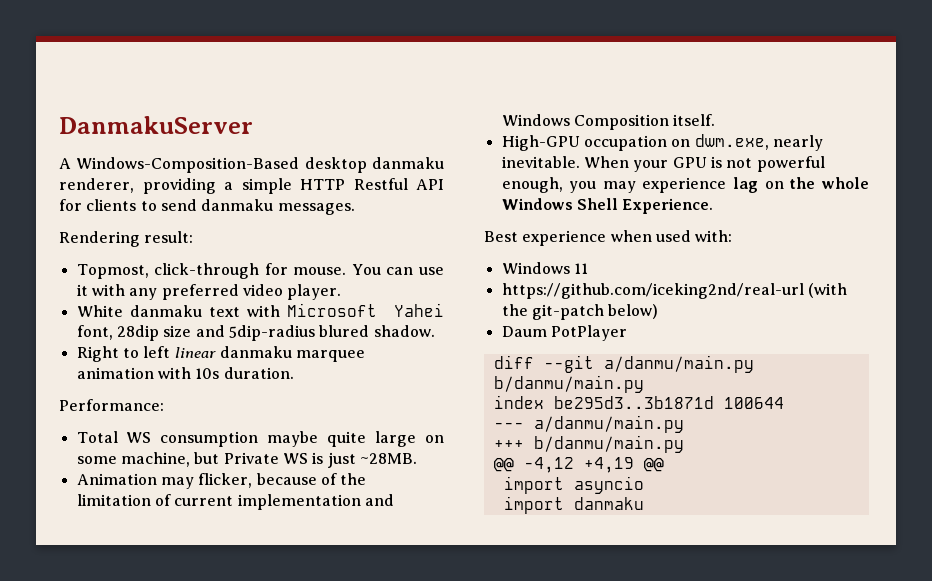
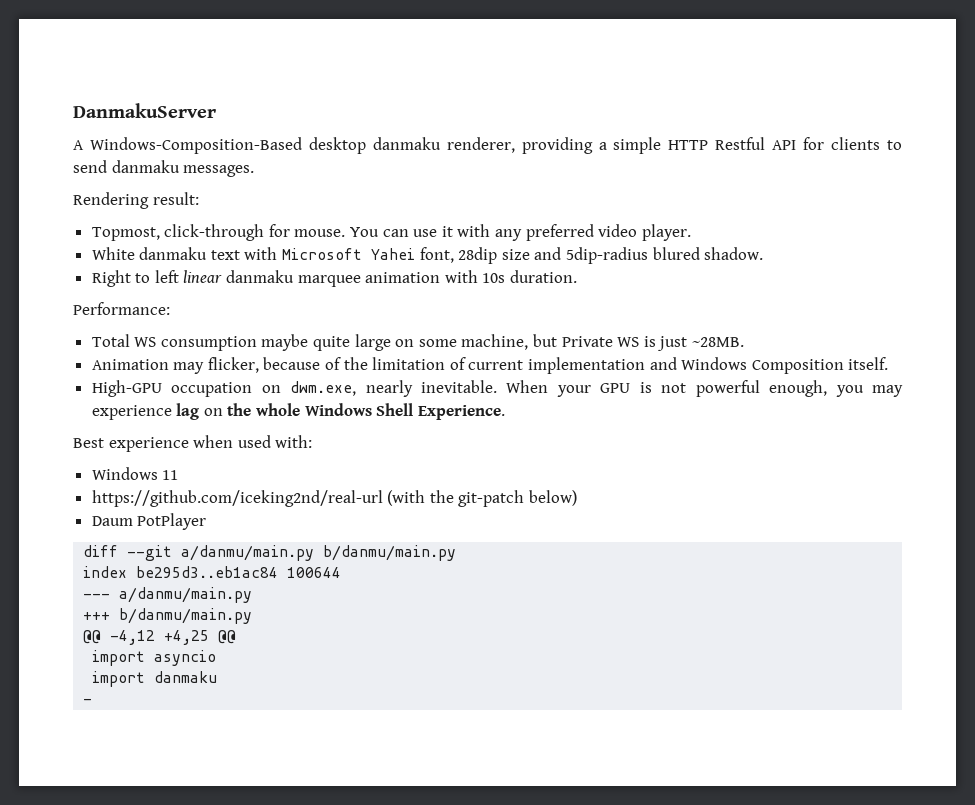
[553,396,714,409] be295d3..3b1871d -> [136,566,279,578] be295d3..eb1ac84
[583,457,634,473] +4,19 -> [164,630,210,645] +4,25
(644, 503) none -> [83,698,93,704] // -

